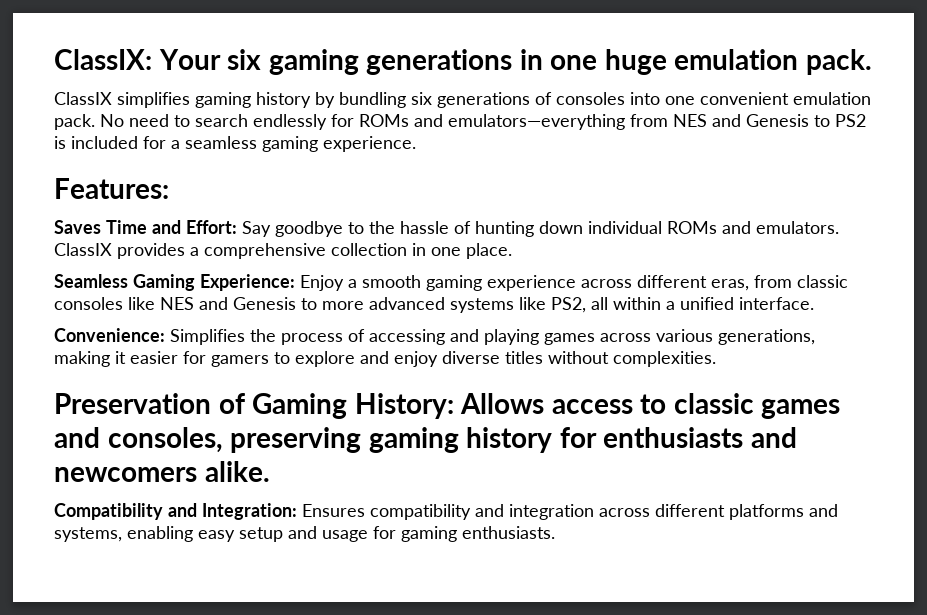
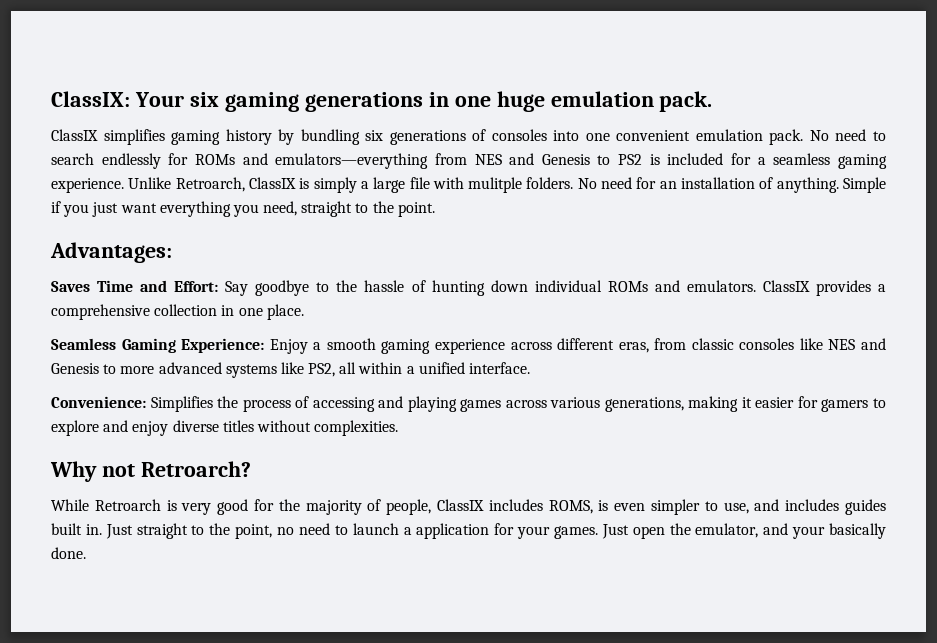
[54,178,169,199] // Features: -> [128,177,886,193] [51,201,435,217] [50,242,172,263] Unlike Retroarch, ClassIX is simply a large file with mulitple folders. No need for an installation of anything. Simple if you just want everything you need, straight to the point. // Advantages:
[54,393,841,419] [54,427,797,453] [54,461,270,482] [54,503,838,520] [54,526,555,542] Preservation of Gaming History: Allows access to classic games and consoles, preserving gaming history for enthusiasts and newcomers alike. // Compatibility and Integration: Ensures compatibility and integration across different platforms and systems, enabling easy setup and usage for gaming enthusiasts. -> [50,461,251,482] [51,499,886,515] [51,523,887,539] [51,547,86,559] Why not Retroarch? // While Retroarch is very good for the majority of people, ClassIX includes ROMS, is even simpler to use, and includes guides built in. Just straight to the point, no need to launch a application for your games. Just open the emulator, and your basically done.

